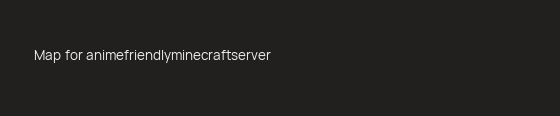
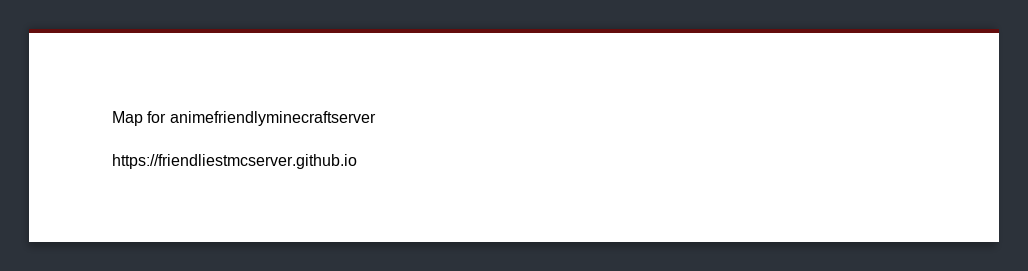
(272, 56) none -> [112,154,357,169] // https://friendliestmcserver.github.io

